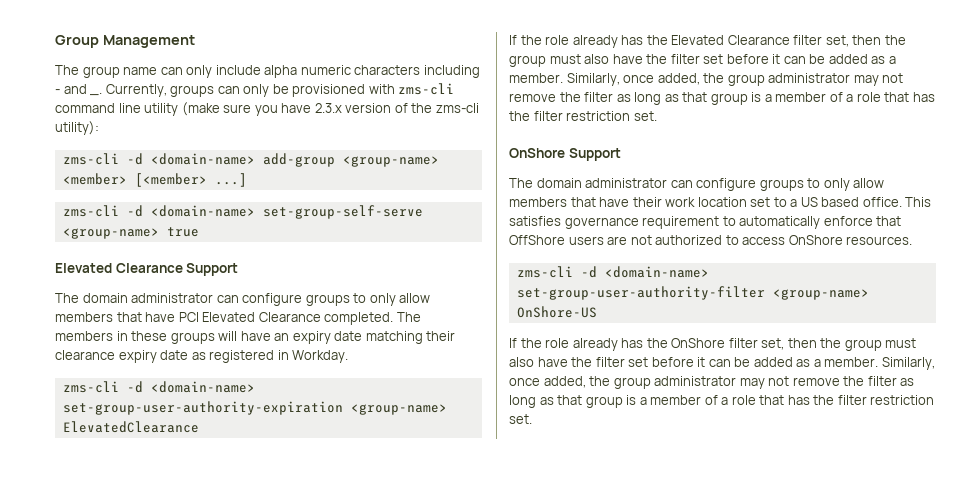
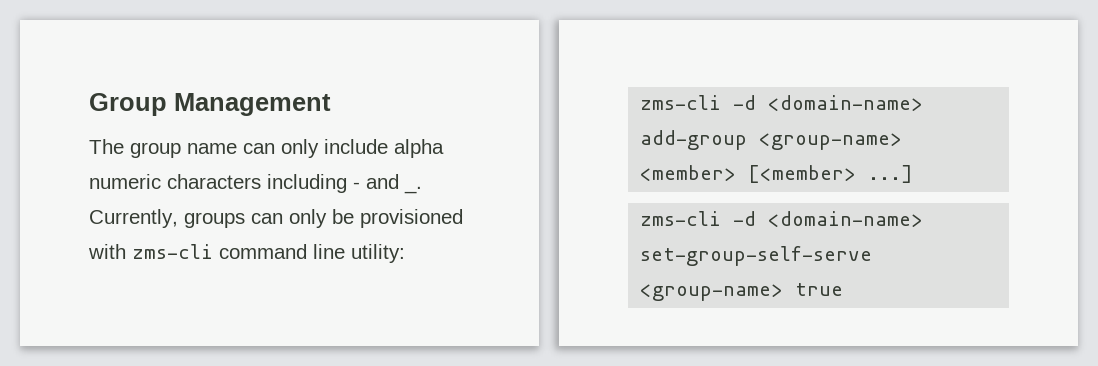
[144,102,479,116] [55,121,99,135] utility (make sure you have 2.3.x version of the zms-cli utility): -> [351,244,405,263] utility:
[55,263,239,276] [55,293,431,306] [55,312,421,325] [55,331,456,344] [55,350,349,363] [62,381,255,393] [62,401,447,415] [62,421,199,433] [509,35,906,48] [509,54,896,67] [509,73,904,86] [509,92,935,105] [509,111,657,121] [509,148,621,161] [509,178,885,191] [509,197,932,207] [509,216,902,229] [509,235,913,245] [516,266,709,278] [516,286,869,300] [516,306,597,318] [509,338,917,351] [509,357,935,370] [509,376,915,389] [509,395,935,408] [509,414,532,424] // Elevated Clearance Support // The domain administrator can configure groups to only allow members that have PCI Elevated Clearance completed. The members in these groups will have an expiry date matching their clearance expiry date as registered in Workday. // zms-cli -d <domain-name> set-group-user-authority-expiration <group-name> ElevatedClearance // If the role already has the Elevated Clearance filter set, then the group must also have the filter set before it can be added as a member. Similarly, once added, the group administrator may not remove the filter as long as that group is a member of a role that has the filter restriction set. // OnShore Support // The domain administrator can configure groups to only allow members that have their work location set to a US based office. This satisfies governance requirement to automatically enforce that OffShore users are not authorized to access OnShore resources. // zms-cli -d <domain-name> set-group-user-authority-filter <group-name> OnShore-US // If the role already has the OnShore filter set, then the group must also have the filter set before it can be added as a member. Similarly, once added, the group administrator may not remove the filter as long as that group is a member of a role that has the filter restriction set. -> (844, 289) none

